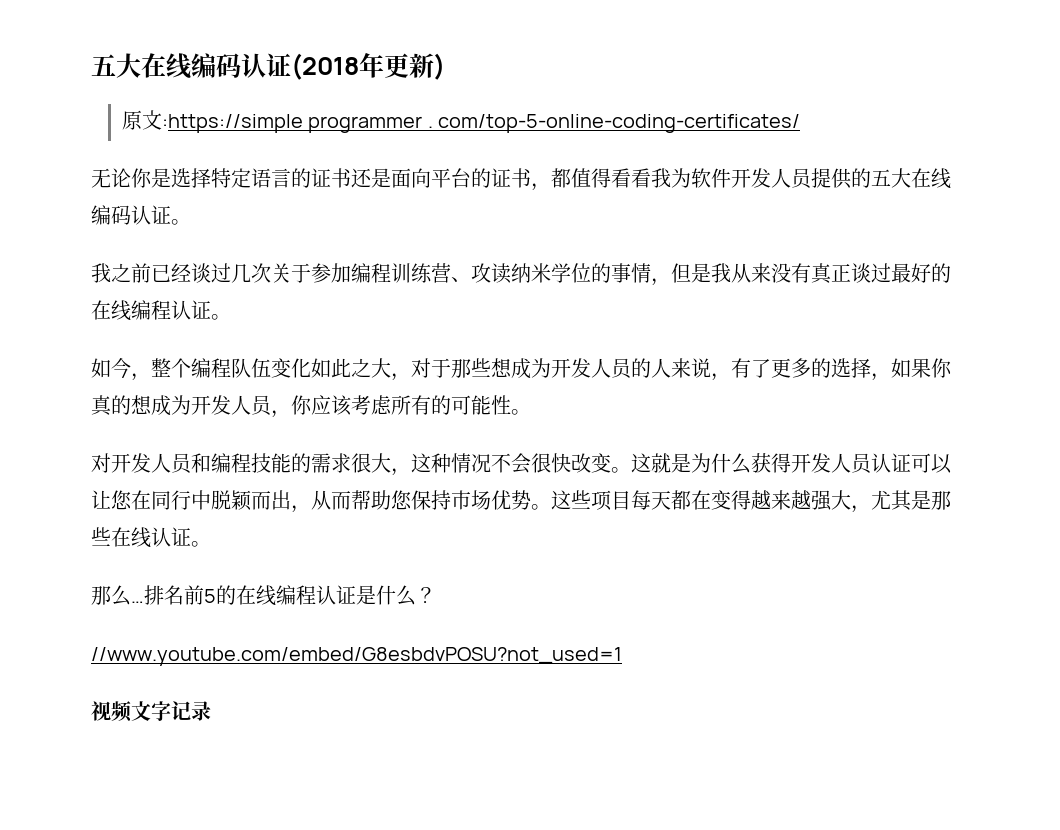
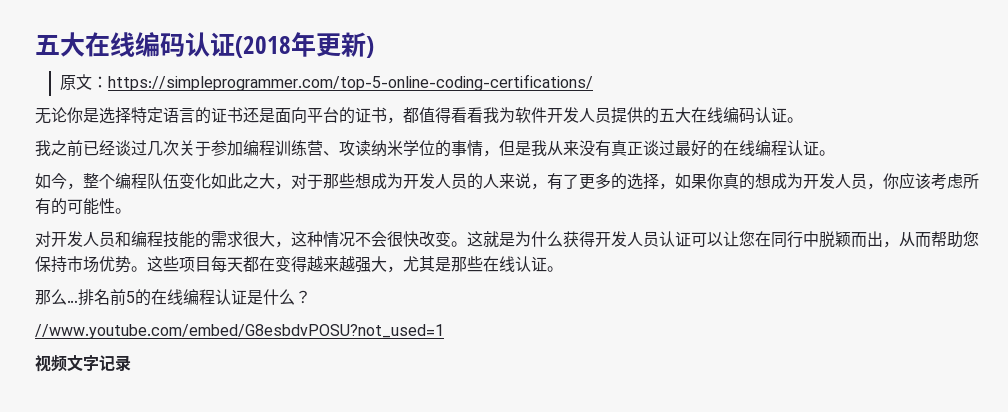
[161,114,800,133] :https://simple programmer . com/top-5-online-coding-certificates/ -> [91,74,593,91] ：https://simpleprogrammer.com/top-5-online-coding-certifications/

